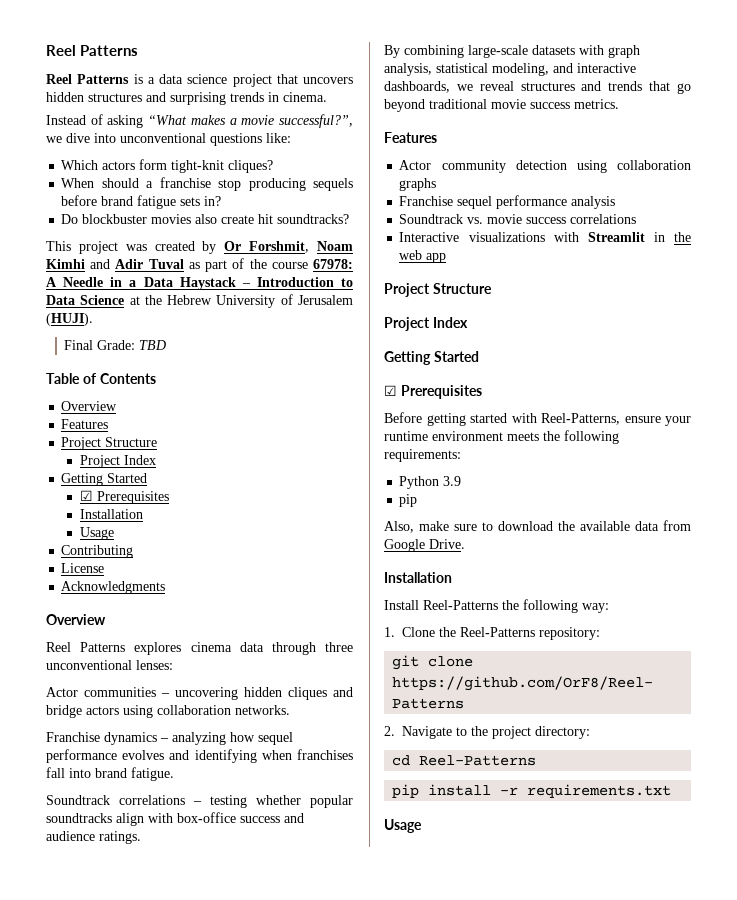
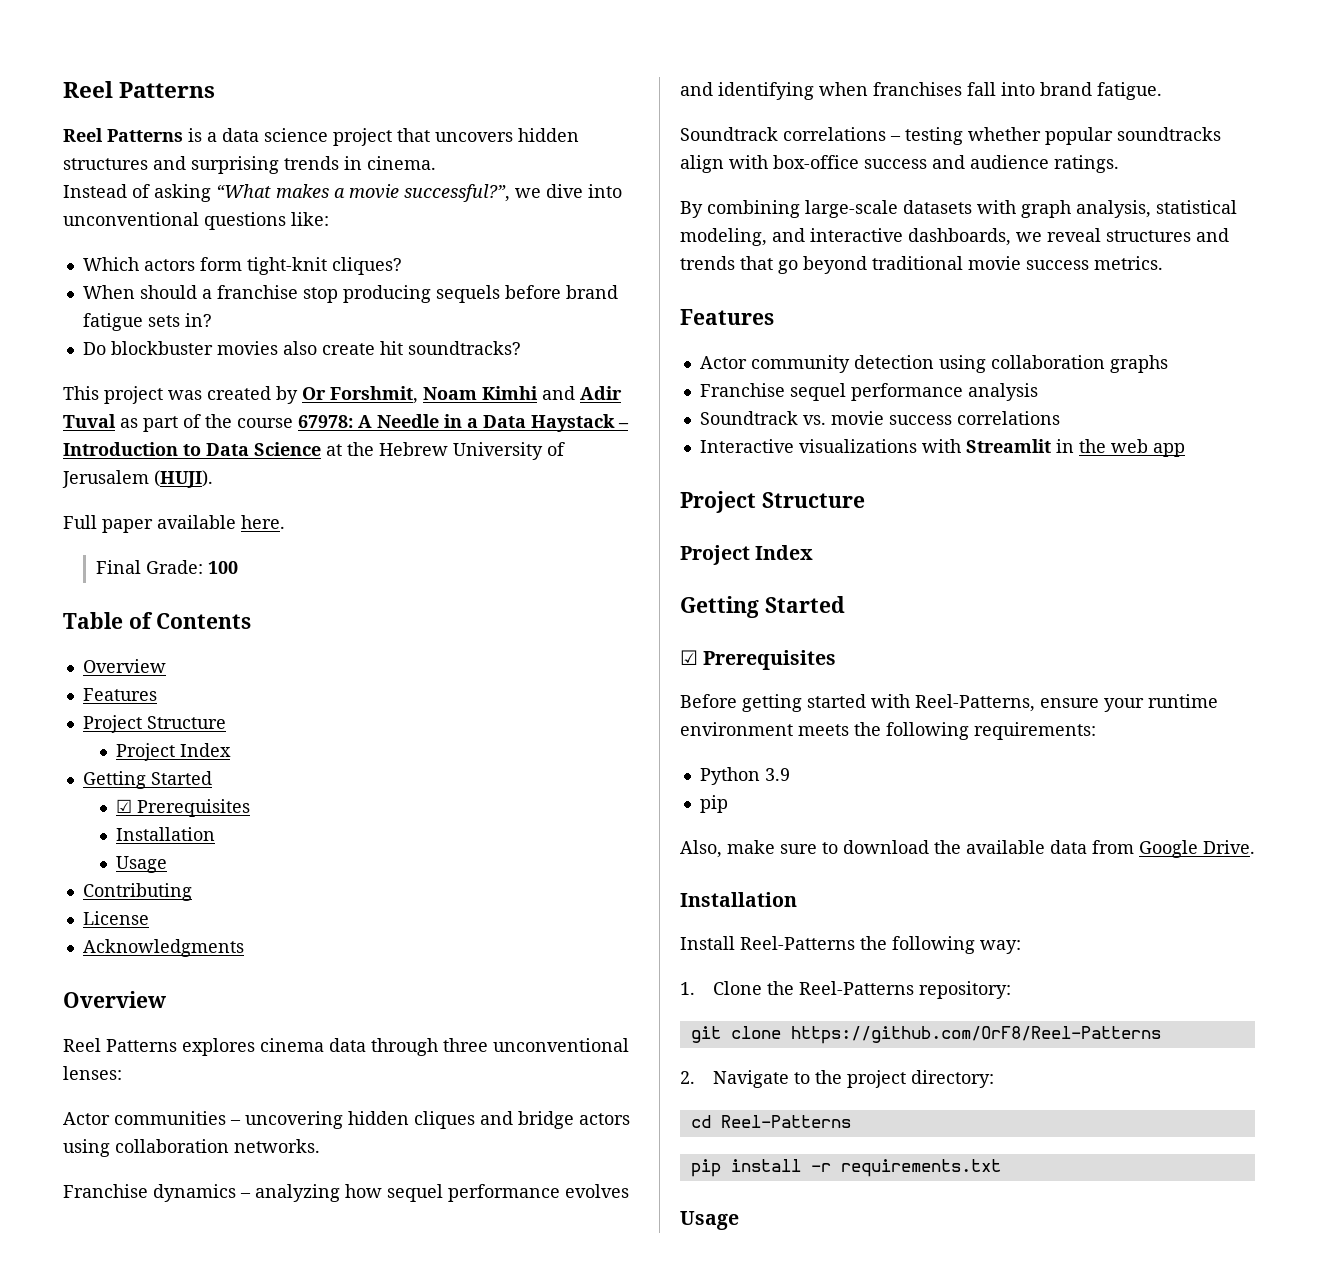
(93, 319) none -> [63,515,285,533] // Full paper available here.
[139,340,167,350] TBD -> [208,561,239,574] 100

